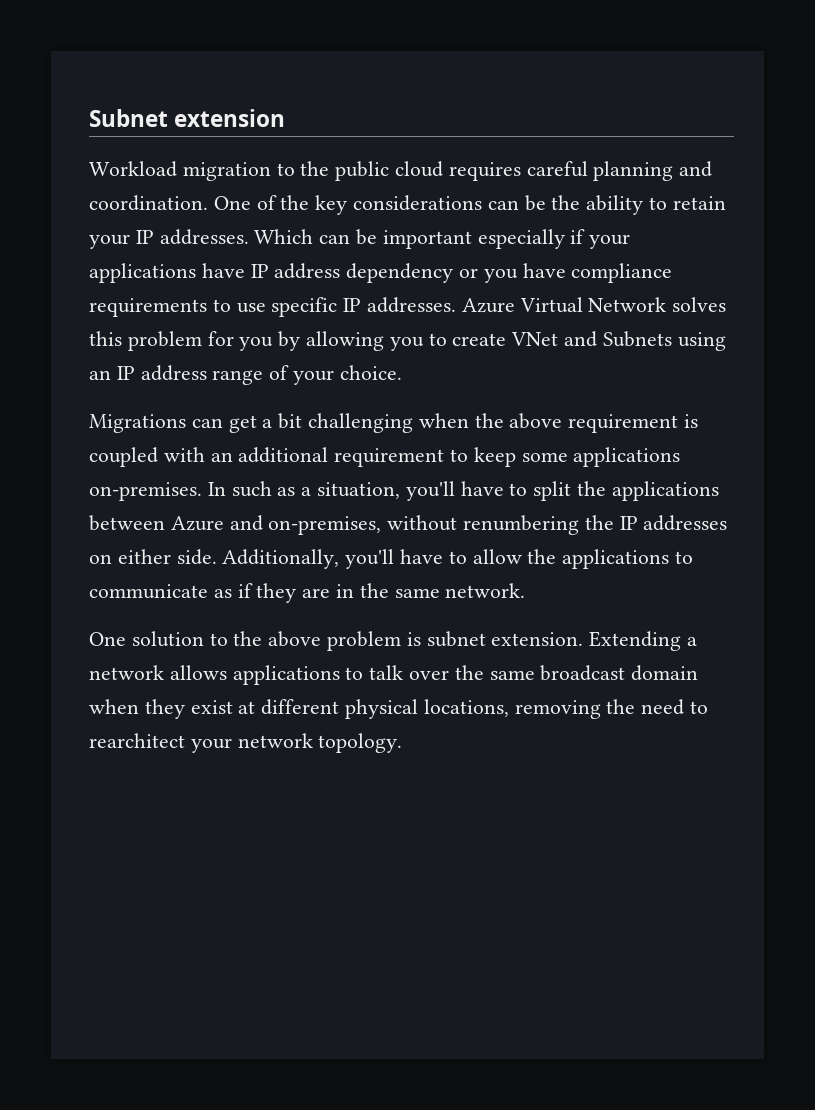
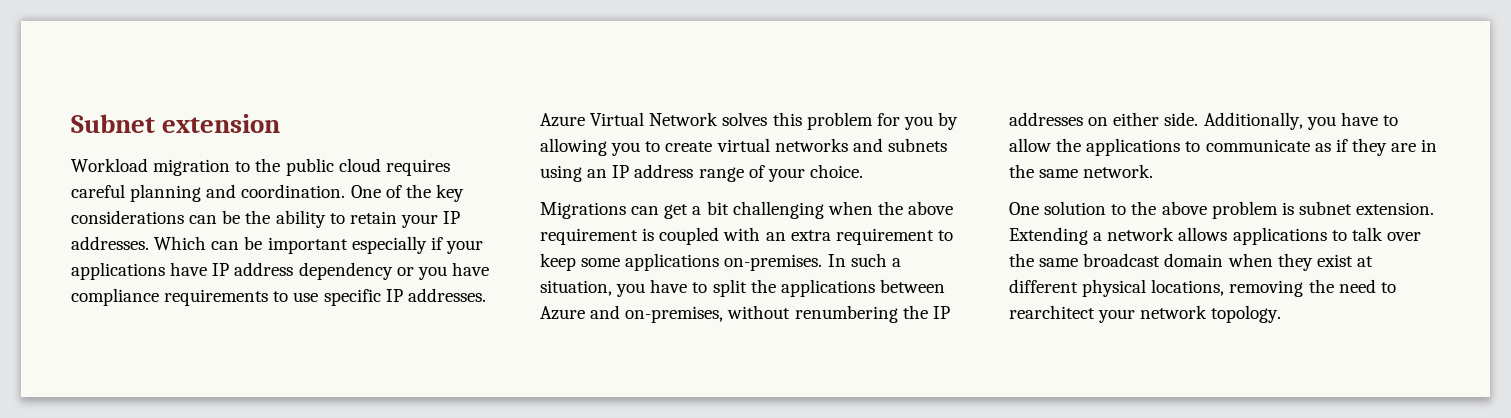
[511,331,672,347] VNet and Subnets -> [716,138,947,152] virtual networks and subnets
[238,447,329,463] additional -> [790,230,831,241] extra
[277,487,296,496] as -> (887, 260) none
[405,481,455,501] you'll -> [616,283,646,297] you
[345,549,395,569] you'll -> [1306,116,1336,130] you

